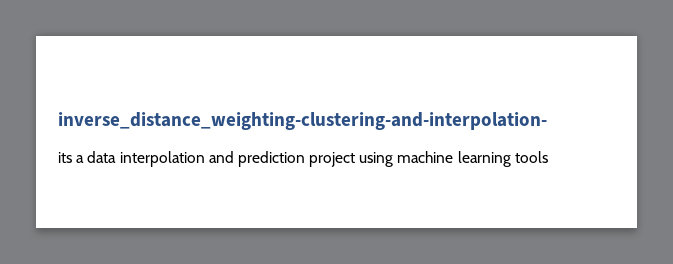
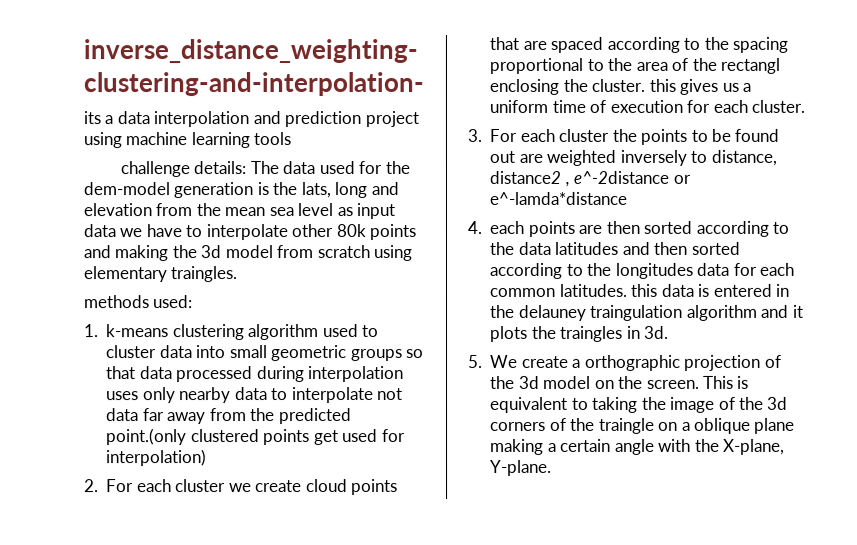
(548, 157) none -> [119,161,410,178] [83,182,399,199] [83,203,396,220] [83,224,417,241] [83,245,413,262] [83,266,239,283] [84,295,194,309] [84,324,380,341] [106,345,424,362] [106,366,405,383] [106,387,403,404] [106,408,352,425] [106,428,406,446] [106,449,208,467] [84,479,398,496] [489,36,788,53] [489,57,780,74] [489,78,751,95] [489,99,805,113] [467,128,780,145] [489,149,777,166] [489,170,691,187] [489,191,628,205] [467,220,789,237] [489,241,740,255] [489,262,795,279] [490,283,790,297] [490,304,804,321] [490,325,670,342] [468,354,782,371] [490,375,750,389] [490,396,789,413] [490,417,796,434] [490,438,785,455] [490,459,553,476] // challenge details: The data used for the dem-model generation is the lats, long and elevation from the mean sea level as input data we have to interpolate other 80k points and making the 3d model from scratch using elementary traingles. // methods used: // 1. k-means clustering algorithm used to cluster data into small geometric groups so that data processed during interpolation uses only nearby data to interpolate not data far away from the predicted point.(only clustered points get used for interpolation) // 2. For each cluster we create cloud points that are spaced according to the spacing proportional to the area of the rectangl enclosing the cluster. this gives us a uniform time of execution for each cluster. // 3. For each cluster the points to be found out are weighted inversely to distance, distance2 , e^-2distance or e^-lamda*distance // 4. each points are then sorted according to the data latitudes and then sorted according to the longitudes data for each common latitudes. this data is entered in the delauney traingulation algorithm and it plots the traingles in 3d. // 5. We create a orthographic projection of the 3d model on the screen. This is equivalent to taking the image of the 3d corners of the traingle on a oblique plane making a certain angle with the X-plane, Y-plane.

